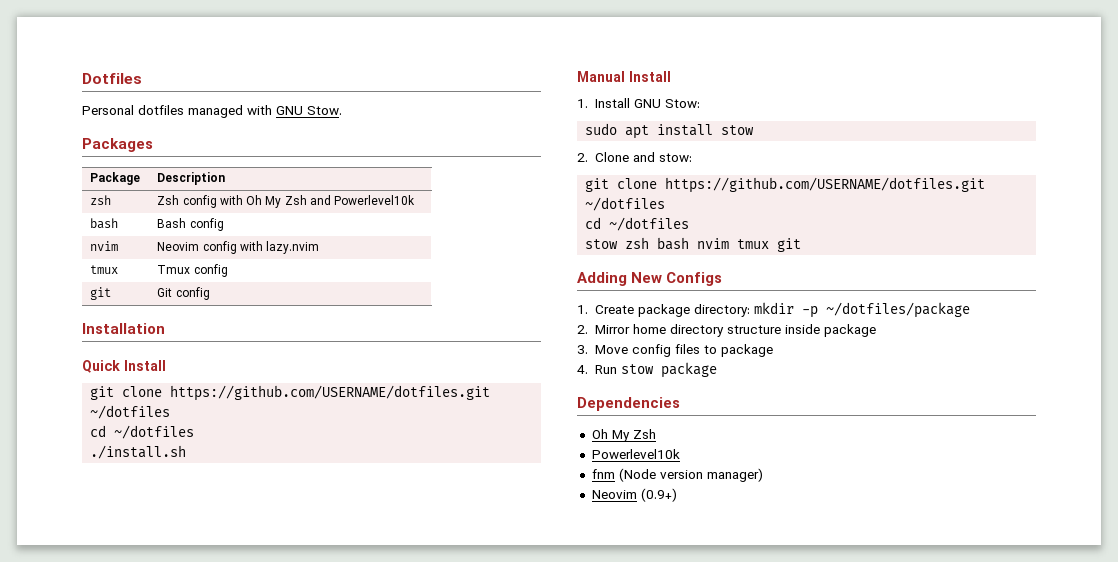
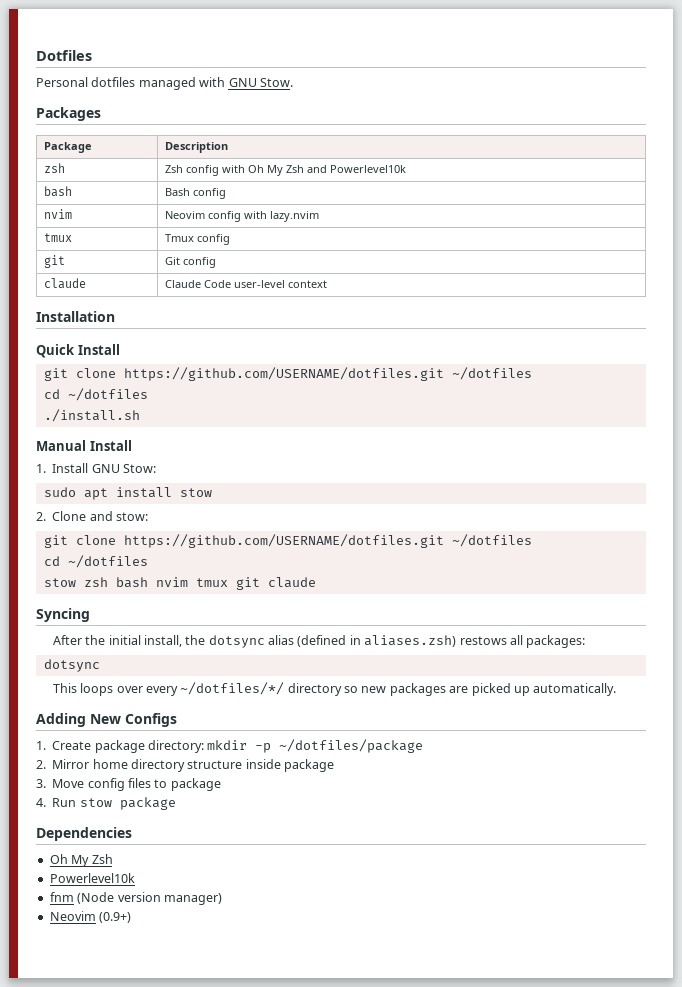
(210, 293) none -> [44,278,87,289] [165,280,328,288] // claude | Claude Code user-level context
(802, 245) none -> [267,577,316,588] [36,608,90,622] [52,635,586,648] [43,659,100,672] [52,682,617,696] claude // Syncing // After the initial install, the dotsync alias (defined in aliases.zsh) restows all packages: // dotsync // This loops over every ~/dotfiles/*/ directory so new packages are picked up automatically.

